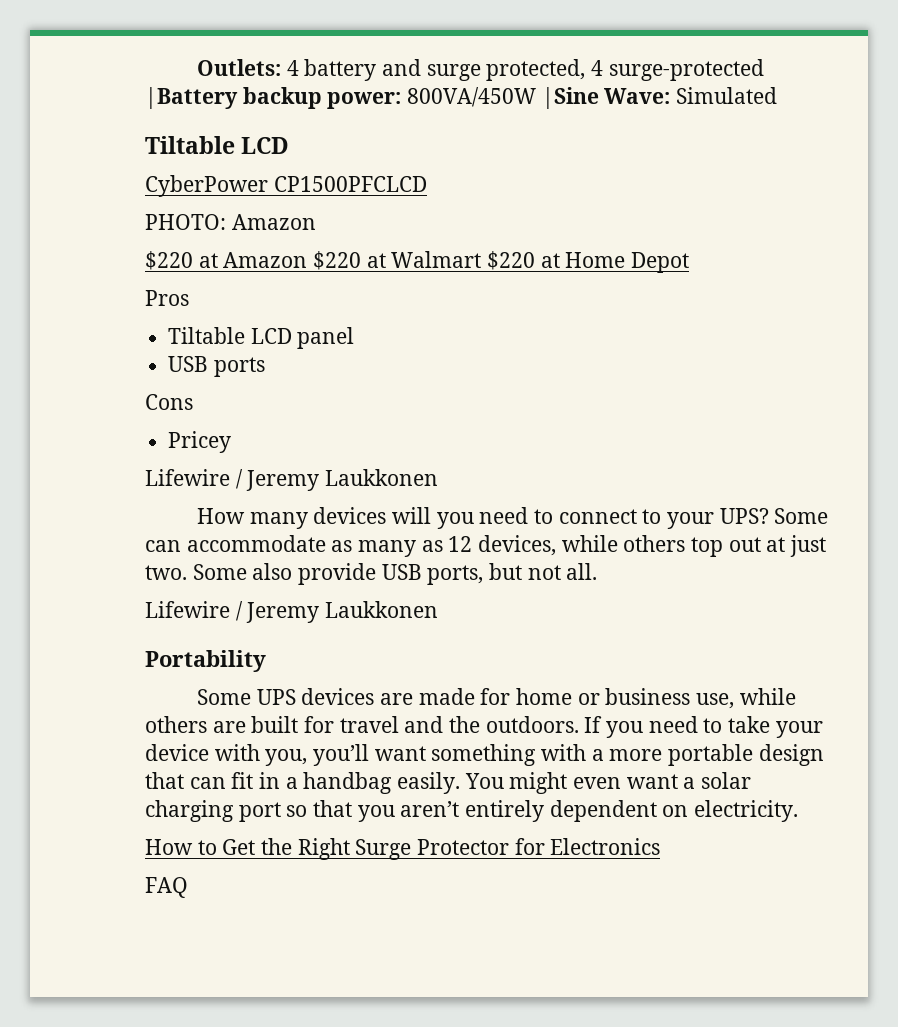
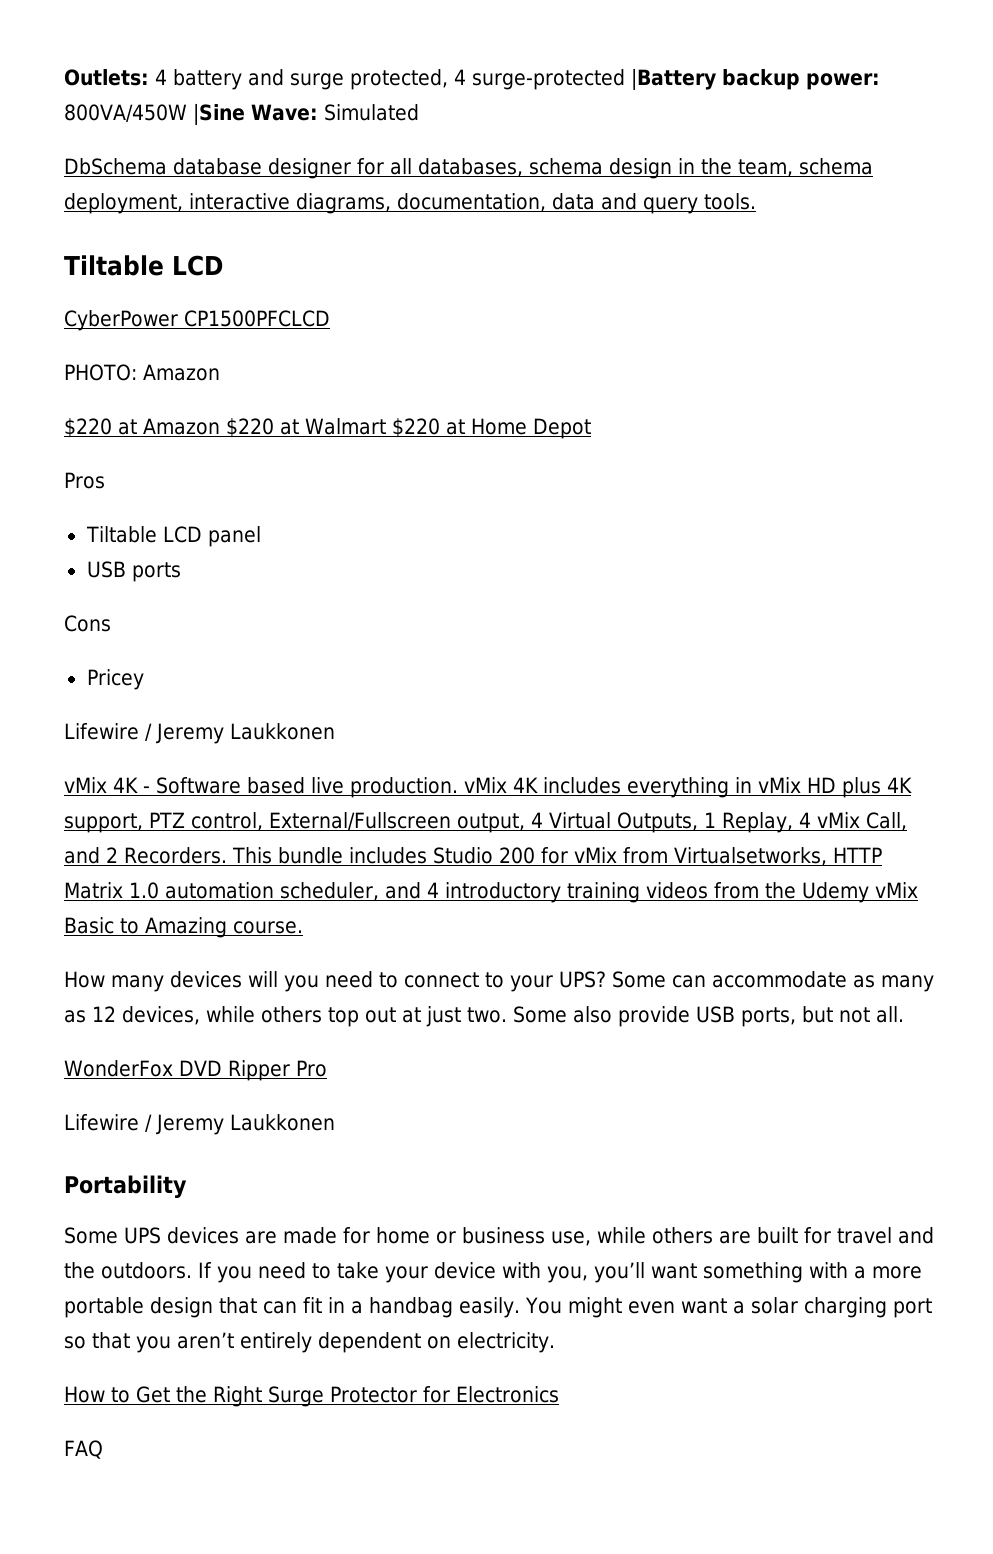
(778, 95) none -> [64,158,873,179] [64,193,756,214] // DbSchema database designer for all databases, schema design in the team, schema deployment, interactive diagrams, documentation, data and query tools.
(439, 477) none -> [64,777,912,798] [64,812,907,833] [64,847,882,866] [64,882,918,903] [64,917,303,938] // vMix 4K - Software based live production. vMix 4K includes everything in vMix HD plus 4K support, PTZ control, External/Fullscreen output, 4 Virtual Outputs, 1 Replay, 4 vMix Call, and 2 Recorders. This bundle includes Studio 200 for vMix from Virtualsetworks, HTTP Matrix 1.0 automation scheduler, and 4 introductory training videos from the Udemy vMix Basic to Amazing course.
(598, 571) none -> [64,1060,327,1081] // WonderFox DVD Ripper Pro

